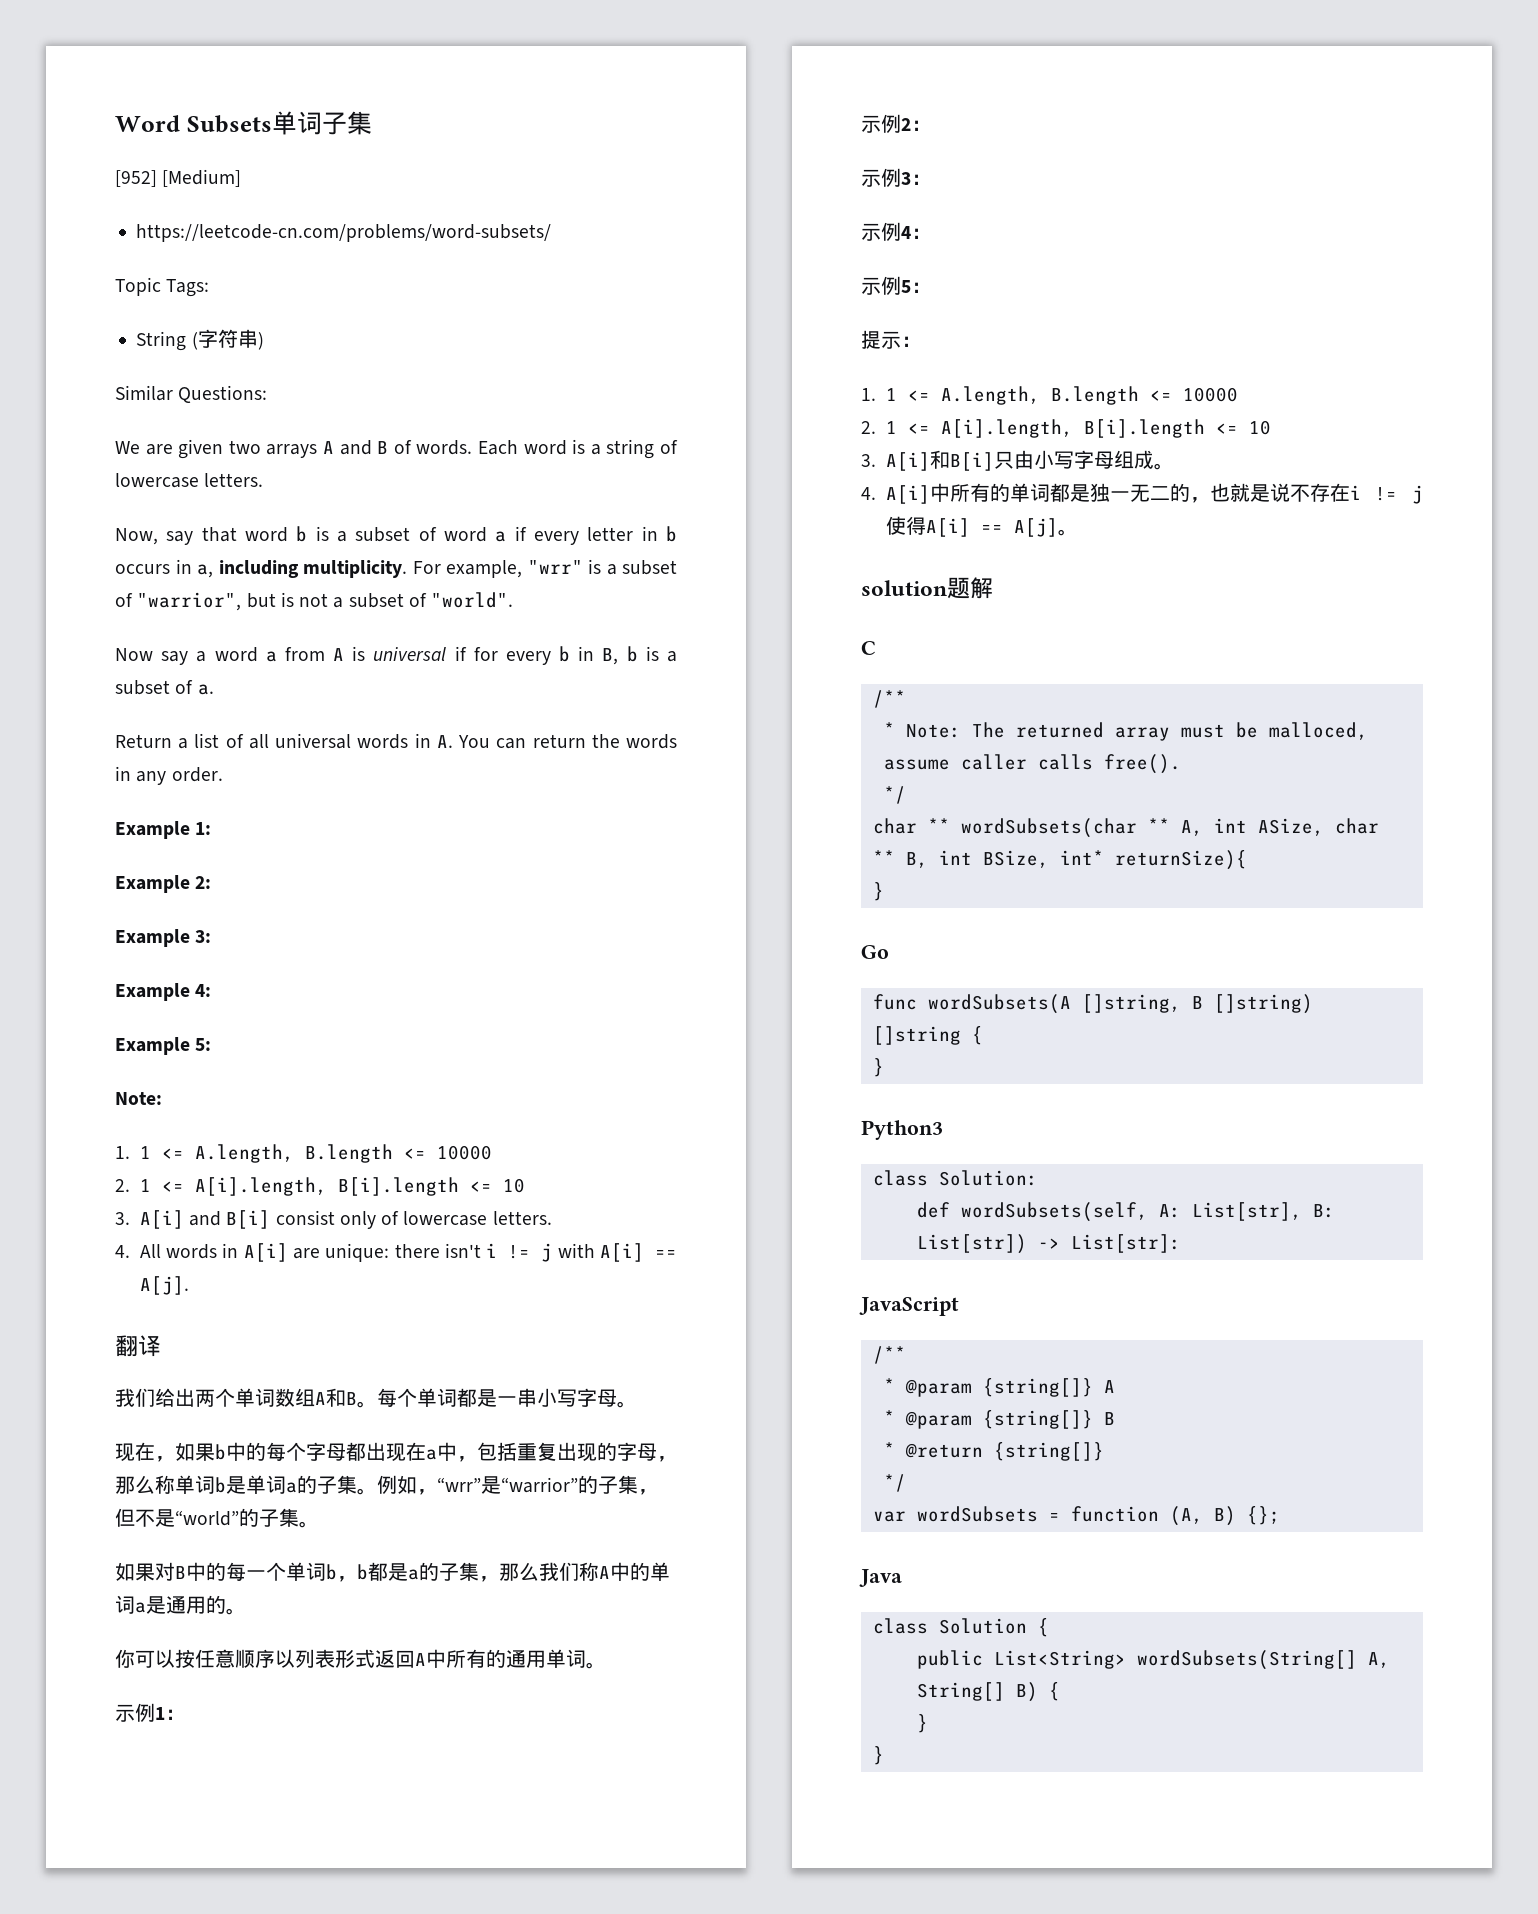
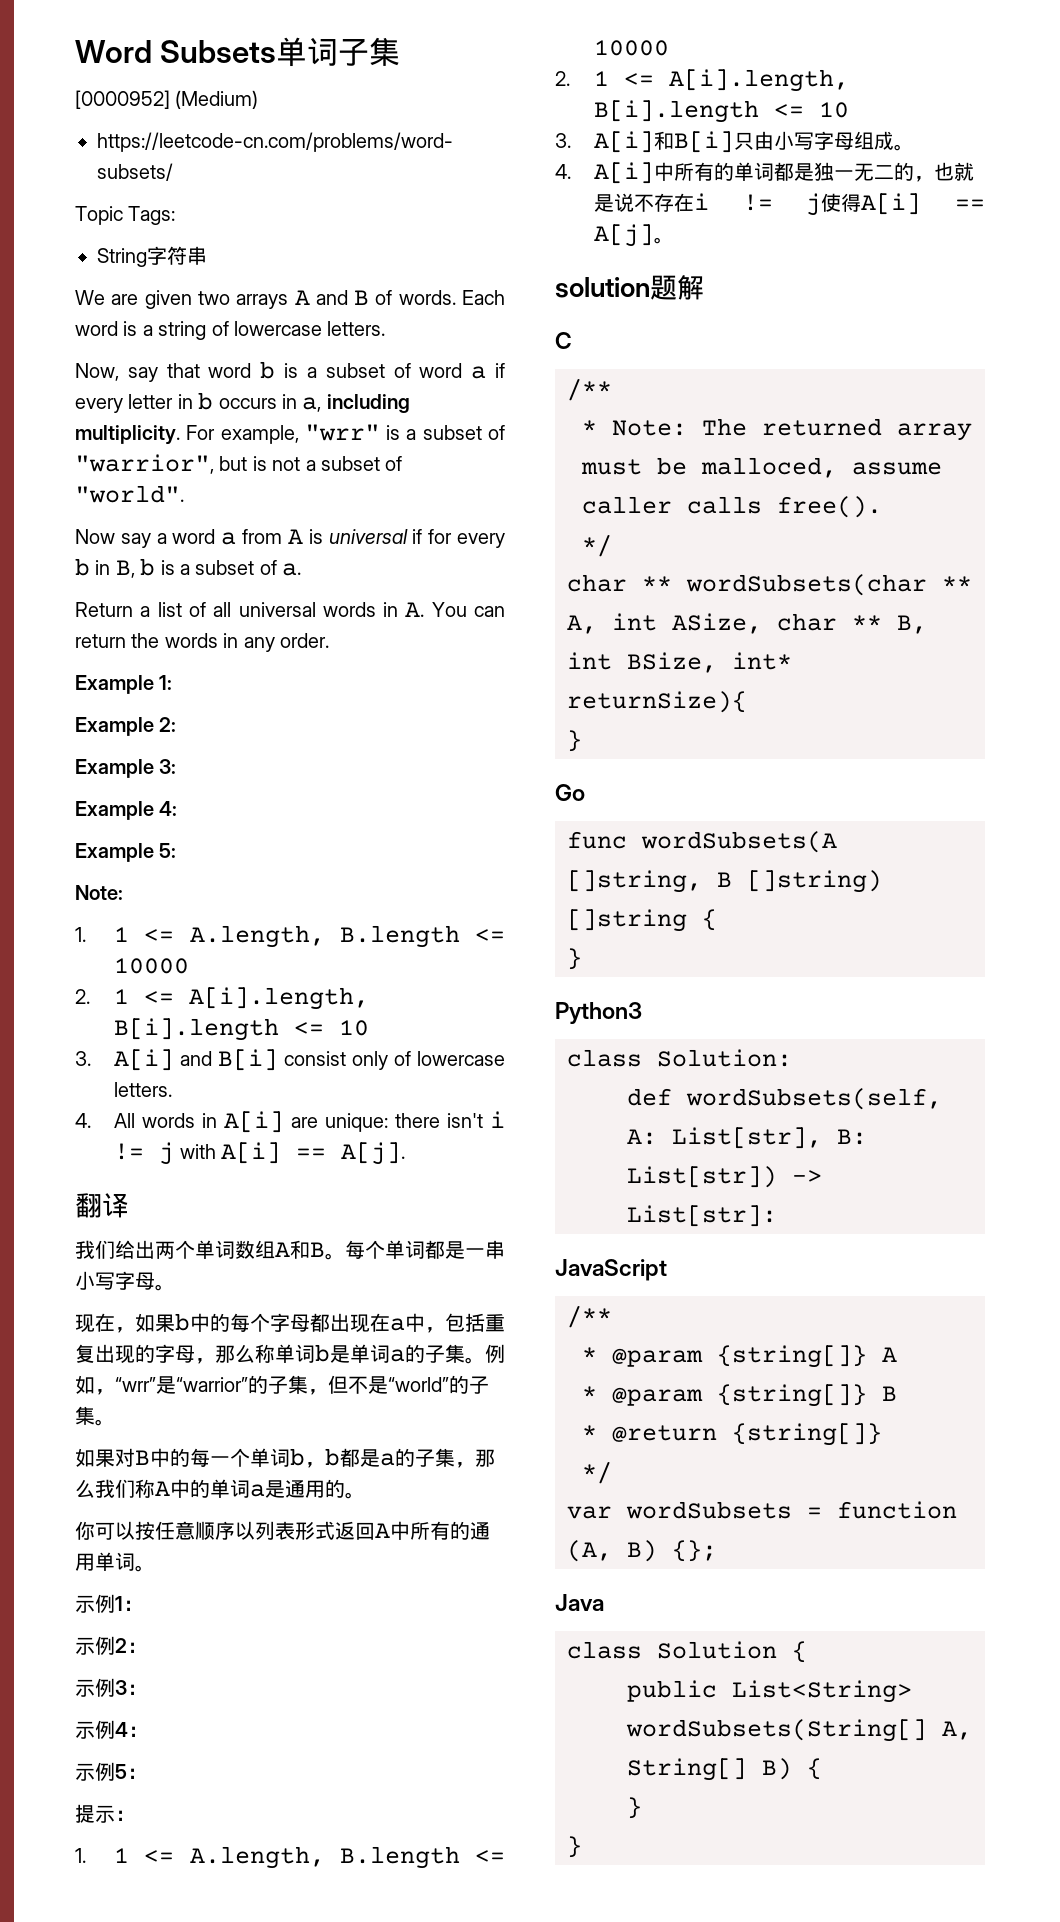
[115,169,242,187] [952] [Medium] -> [75,90,259,109] [0000952] (Medium)
[191,332,198,350] ( -> (147, 257) none
[257,332,264,350] [115,385,268,403] ) // Similar Questions: -> (207, 255) none

